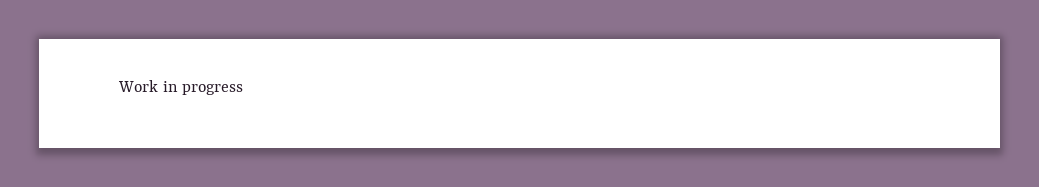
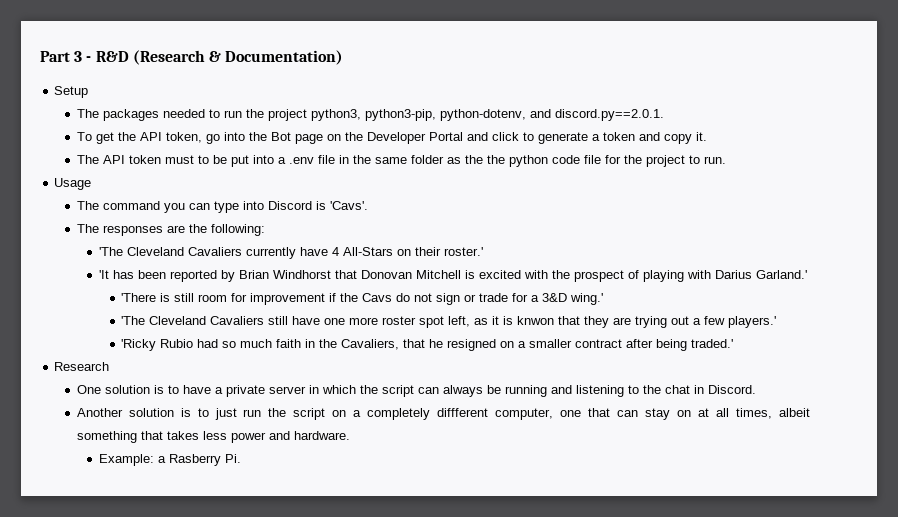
[118,80,244,95] Work in progress -> [40,50,344,65] [54,86,89,98] [76,109,664,121] [76,132,707,144] [76,155,726,167] [54,178,92,190] [76,201,368,213] [76,224,265,236] [98,247,483,259] [98,270,807,282] [121,293,604,305] [121,316,777,328] [121,339,734,351] [54,362,110,371] [76,385,756,397] [76,408,810,420] [76,431,350,443] [98,454,241,466] Part 3 - R&D (Research & Documentation) // Setup // The packages needed to run the project python3, python3-pip, python-dotenv, and discord.py==2.0.1. // To get the API token, go into the Bot page on the Developer Portal and click to generate a token and copy it. // The API token must to be put into a .env file in the same folder as the the python code file for the project to run. // Usage // The command you can type into Discord is 'Cavs'. // The responses are the following: // 'The Cleveland Cavaliers currently have 4 All-Stars on their roster.' // 'It has been reported by Brian Windhorst that Donovan Mitchell is excited with the prospect of playing with Darius Garland.' // 'There is still room for improvement if the Cavs do not sign or trade for a 3&D wing.' // 'The Cleveland Cavaliers still have one more roster spot left, as it is knwon that they are trying out a few players.' // 'Ricky Rubio had so much faith in the Cavaliers, that he resigned on a smaller contract after being traded.' // Research // One solution is to have a private server in which the script can always be running and listening to the chat in Discord. // Another solution is to just run the script on a completely diffferent computer, one that can stay on at all times, albeit something that takes less power and hardware. // Example: a Rasberry Pi.

